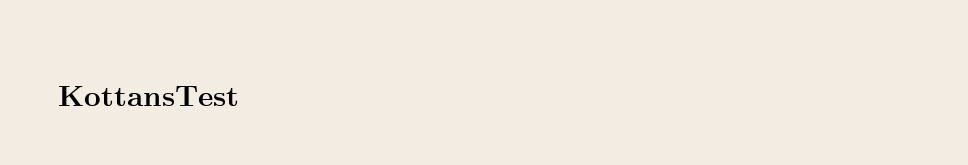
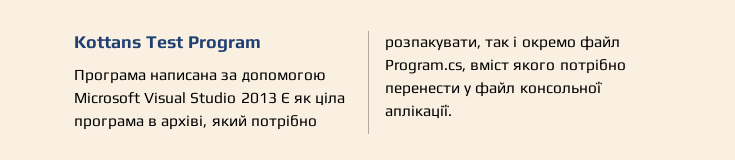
[58,86,239,106] KottansTest -> [74,36,261,52] [74,69,326,84] [74,92,346,106] [74,115,317,130] [385,36,620,51] [385,59,626,74] [385,81,602,97] [385,104,452,119] Kottans Test Program // Програма написана за допомогою Microsoft Visual Studio 2013 Є як ціла програма в архіві, який потрібно розпакувати, так і окремо файл Program.cs, вміст якого потрібно перенести у файл консольної аплікації.

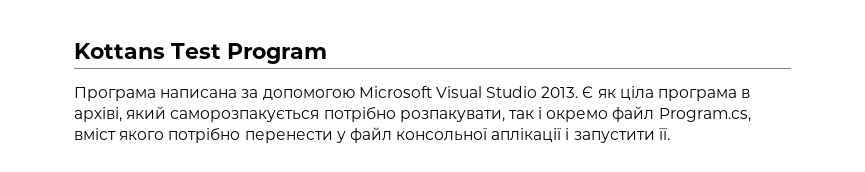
[240,92,277,104] 2013 -> [541,86,579,98] 2013.
(247, 120) none -> [170,110,320,122] саморозпакується
[385,104,452,119] аплікації. -> [491,128,670,143] аплікації і запустити її.

